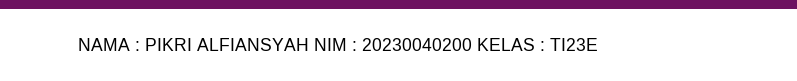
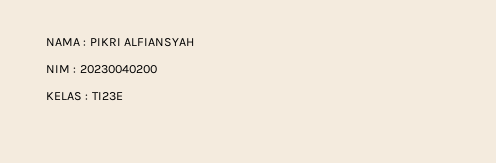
(309, 44) none -> (195, 42) //
(472, 44) none -> (157, 69) //

